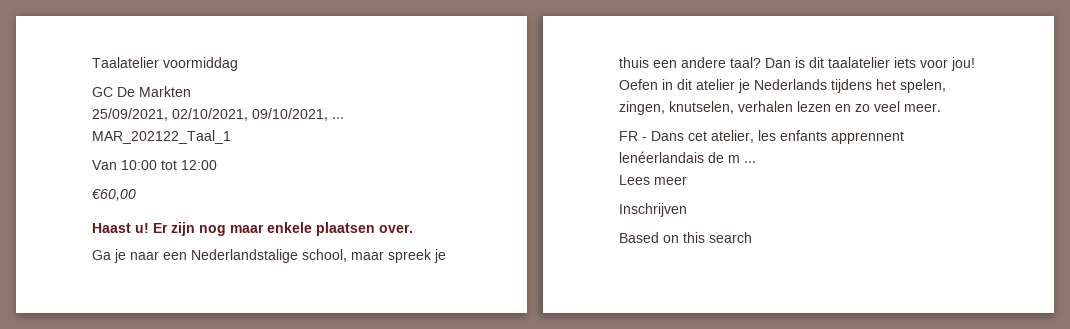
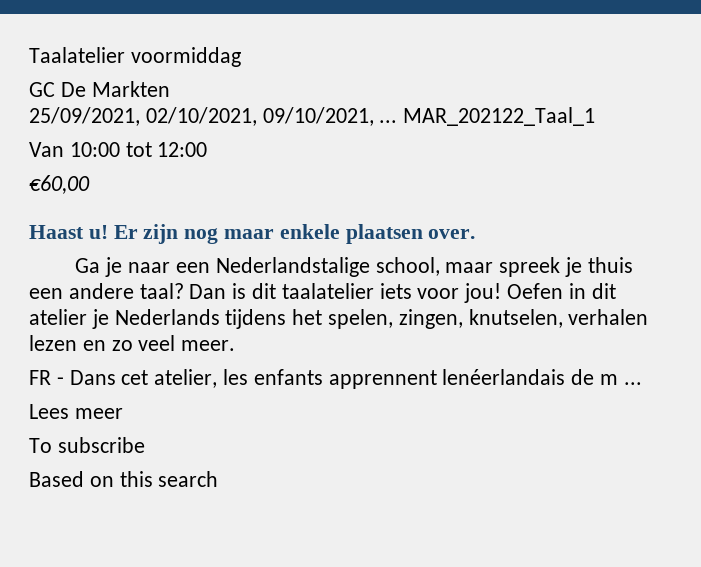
[619,203,687,217] Inschrijven -> [29,437,145,453] To subscribe

